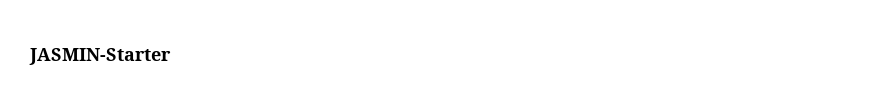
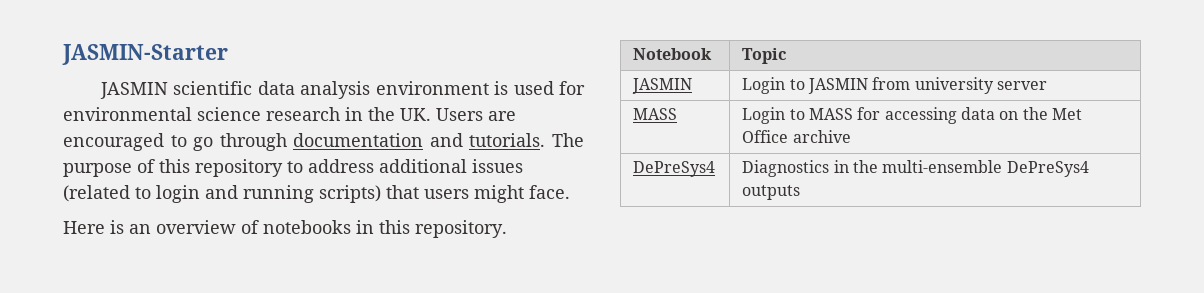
(171, 56) none -> [99,81,585,99] [63,107,516,121] [63,133,584,151] [63,159,523,177] [63,185,570,203] [63,220,507,238] [633,48,713,60] [742,48,787,64] [632,78,693,94] [742,77,1048,94] [633,108,678,120] [742,107,1082,124] [742,130,851,143] [633,161,716,177] [742,160,1089,177] [742,185,801,200] // JASMIN scientific data analysis environment is used for environmental science research in the UK. Users are encouraged to go through documentation and tutorials. The purpose of this repository to address additional issues (related to login and running scripts) that users might face. // Here is an overview of notebooks in this repository. // Notebook | Topic // JASMIN | Login to JASMIN from university server // MASS | Login to MASS for accessing data on the Met Office archive // DePreSys4 | Diagnostics in the multi-ensemble DePreSys4 outputs

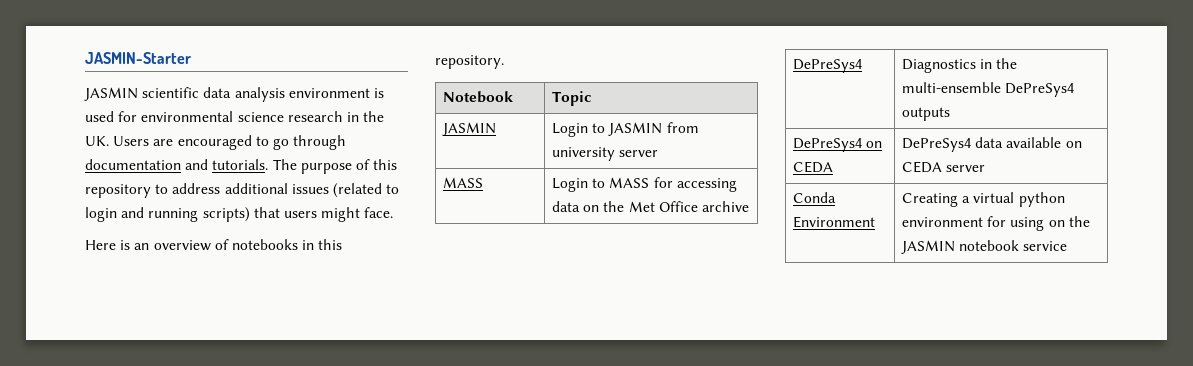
(801, 192) none -> [793,138,883,152] [793,161,834,173] [902,137,1082,152] [902,161,986,173] [793,192,837,203] [793,216,876,228] [902,192,1065,207] [902,216,1090,231] [901,240,1068,254] // DePreSys4 on CEDA | DePreSys4 data available on CEDA server // Conda Environment | Creating a virtual python environment for using on the JASMIN notebook service

